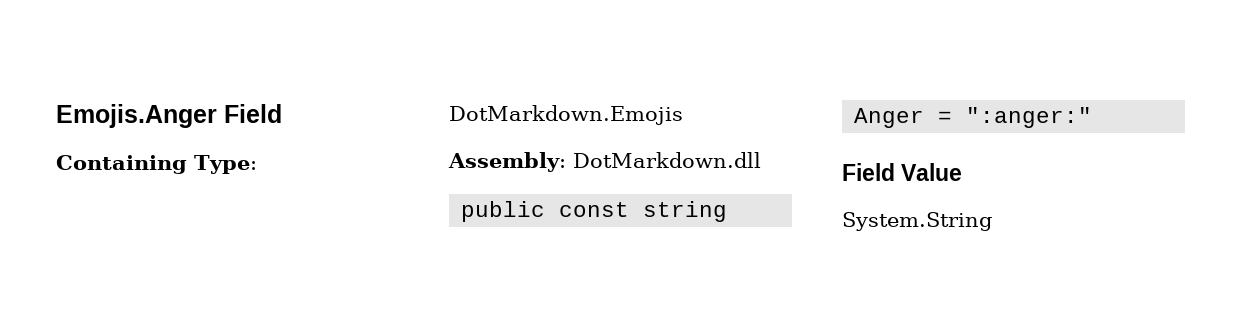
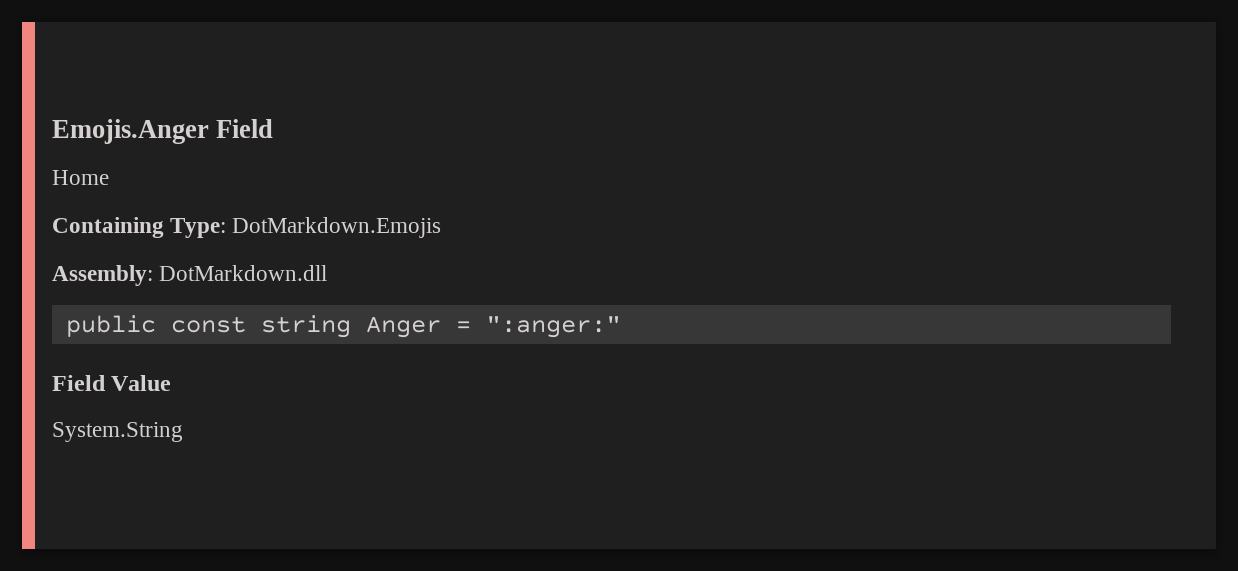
(282, 113) none -> [52,170,109,185] // Home

